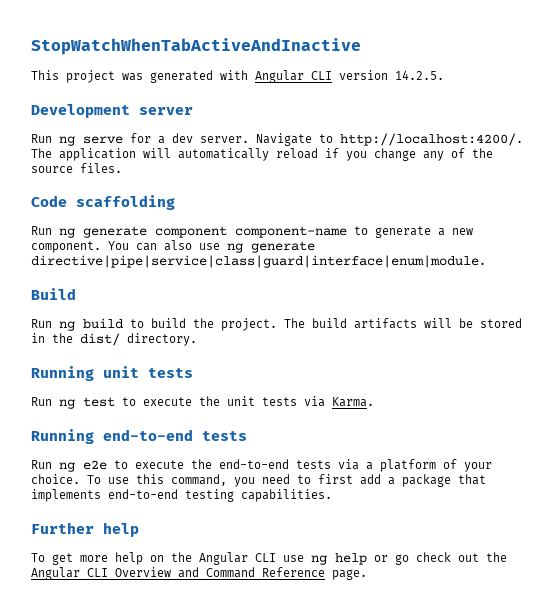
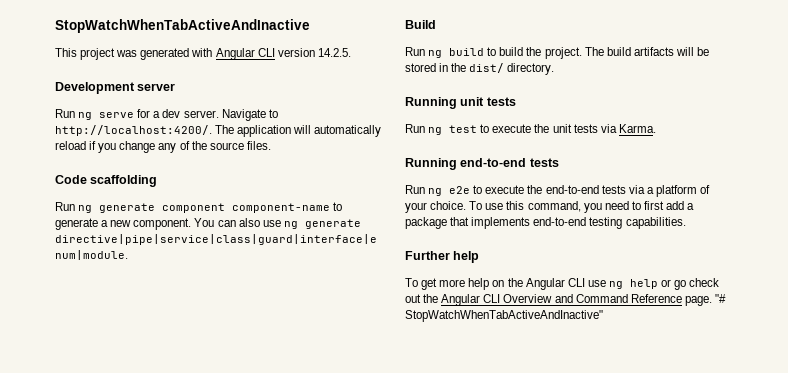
(367, 574) none -> [714,294,726,303] [405,310,603,322] "# StopWatchWhenTabActiveAndInactive"

